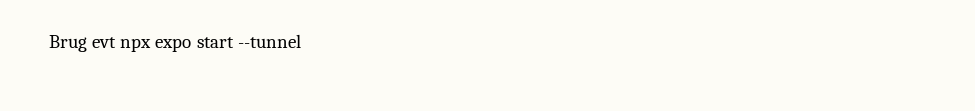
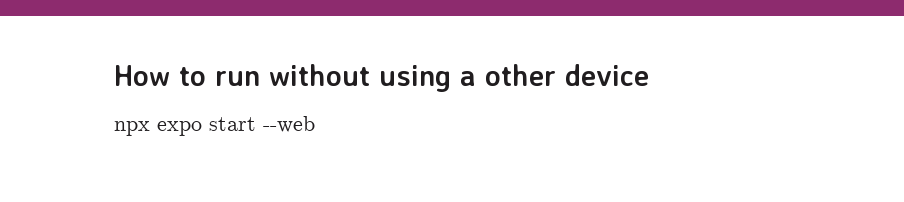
[49,35,117,52] Brug evt -> [114,64,649,92] How to run without using a other device //
[237,34,301,48] --tunnel -> [263,116,315,133] --web

